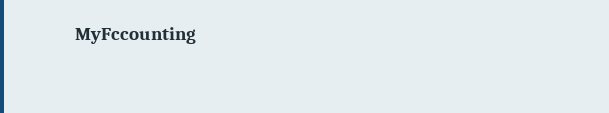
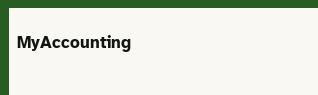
[75,27,196,44] MyFccounting -> [17,35,131,52] MyAccounting

